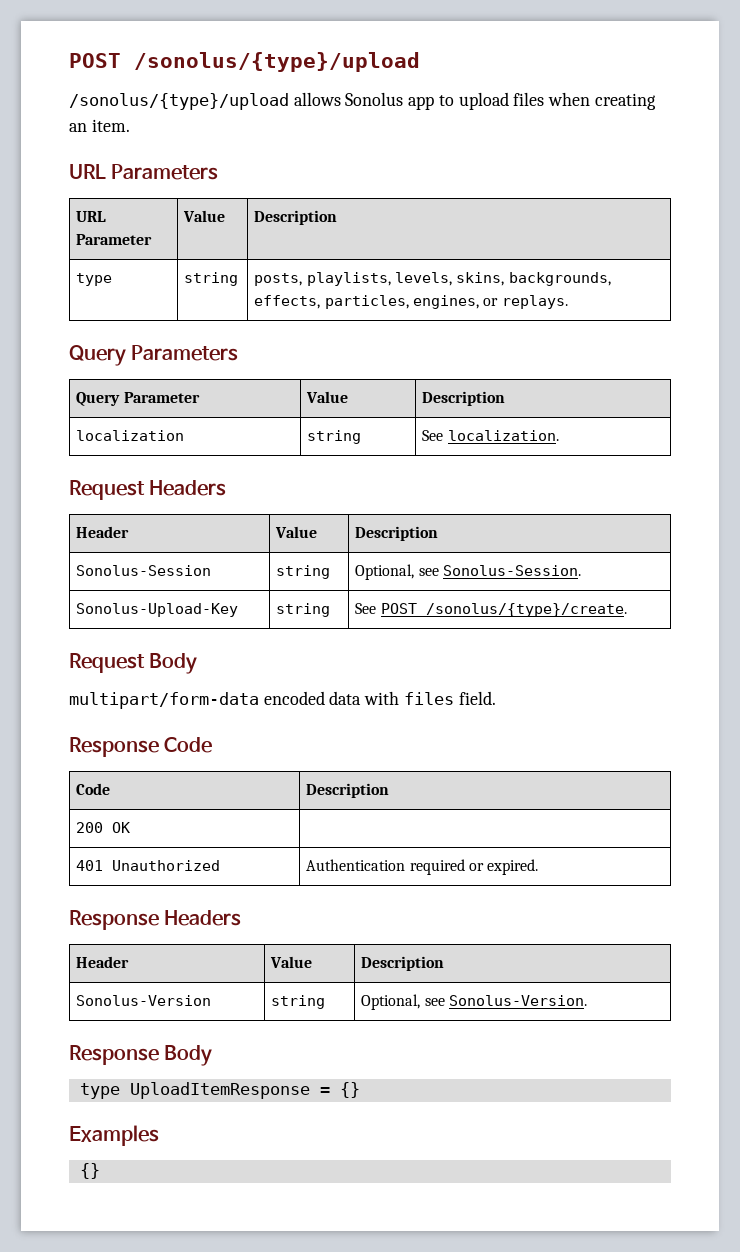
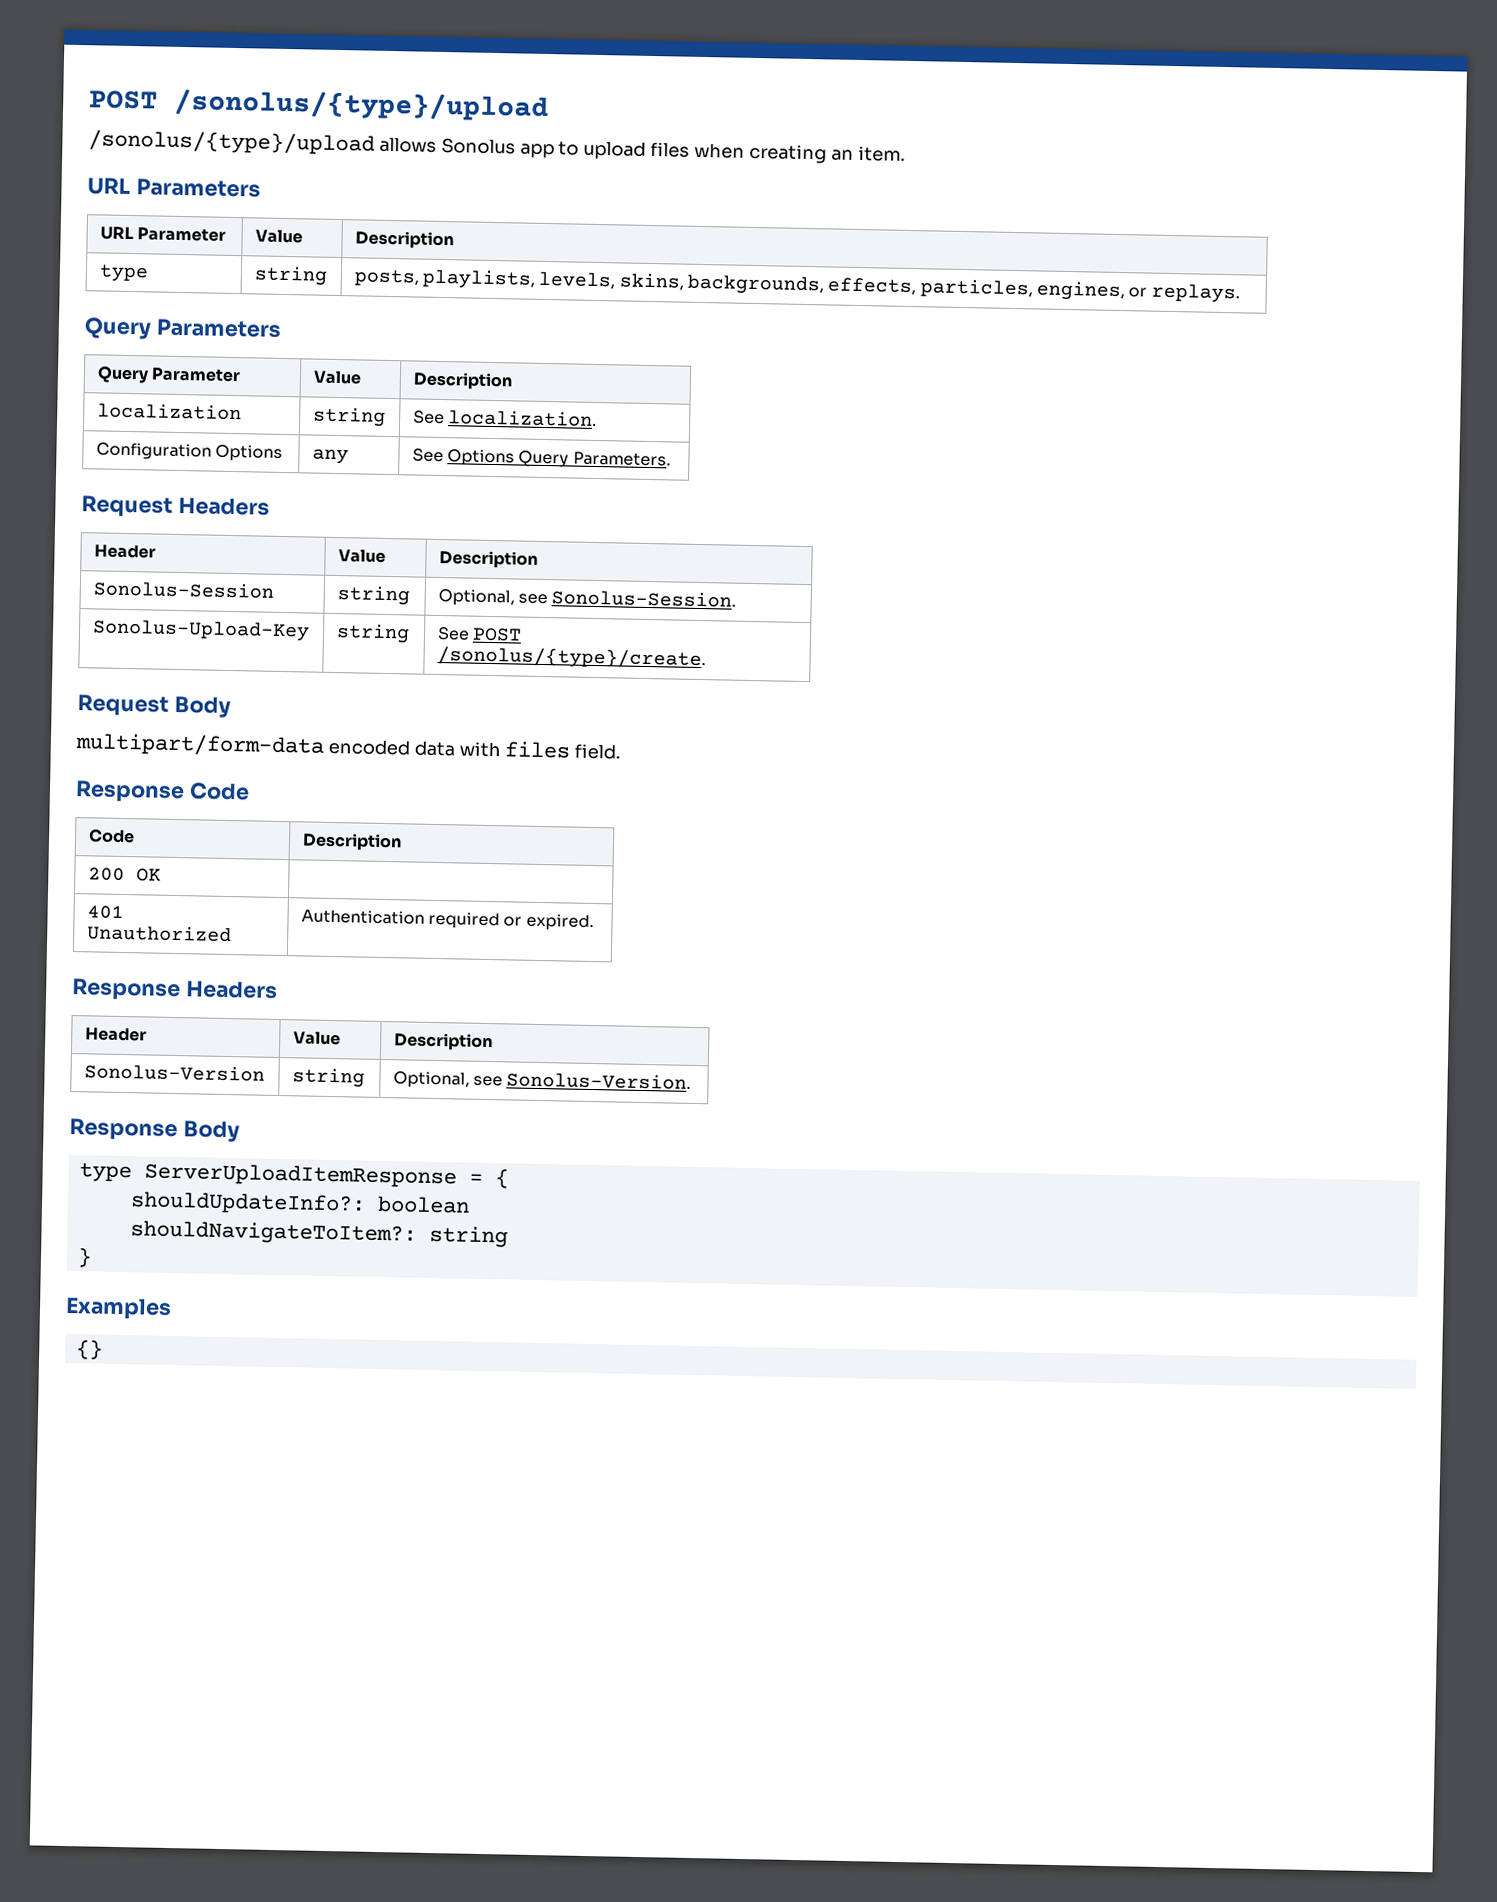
(559, 435) none -> [95,442,284,462] [311,448,349,465] [411,448,671,468] // Configuration Options | any | See Options Query Parameters.
[129,1082,360,1099] UploadItemResponse = {} -> [143,1162,509,1189] [129,1191,470,1216] [129,1220,508,1248] [76,1247,92,1268] ServerUploadItemResponse = { // shouldUpdateInfo?: boolean // shouldNavigateToItem?: string // }

